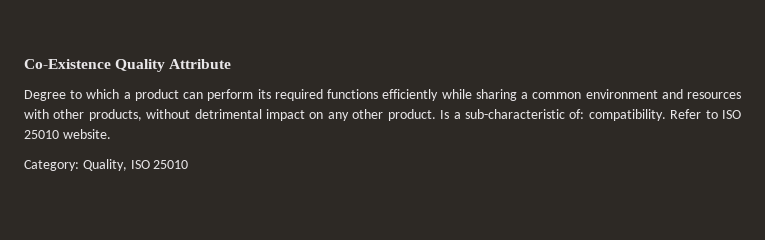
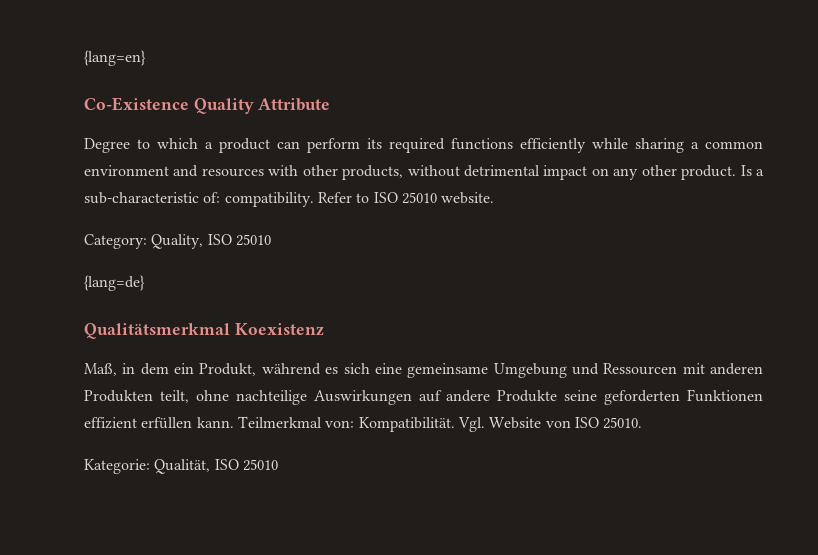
(24, 64) none -> [84,50,146,66] {lang=en} //
(189, 164) none -> [84,275,145,291] [84,323,324,339] [84,363,763,378] [84,389,764,405] [84,416,643,432] [84,459,278,474] // {lang=de} // Qualitätsmerkmal Koexistenz // Maß, in dem ein Produkt, während es sich eine gemeinsame Umgebung und Ressourcen mit anderen Produkten teilt, ohne nachteilige Auswirkungen auf andere Produkte seine geforderten Funktionen effizient erfüllen kann. Teilmerkmal von: Kompatibilität. Vgl. Website von ISO 25010. // Kategorie: Qualität, ISO 25010

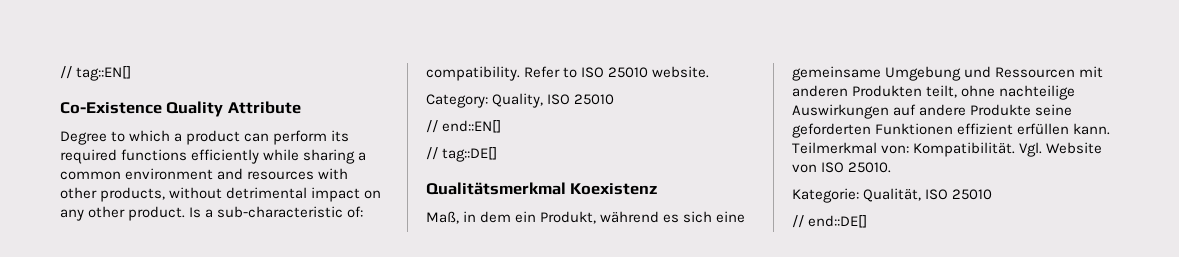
[84,50,146,66] {lang=en} -> [60,66,132,81] // tag::EN[]
[84,275,145,291] {lang=de} -> [426,120,502,133] [426,147,498,162] // end::EN[] // // tag::DE[]
(278, 465) none -> [792,215,868,228] // // end::DE[]

